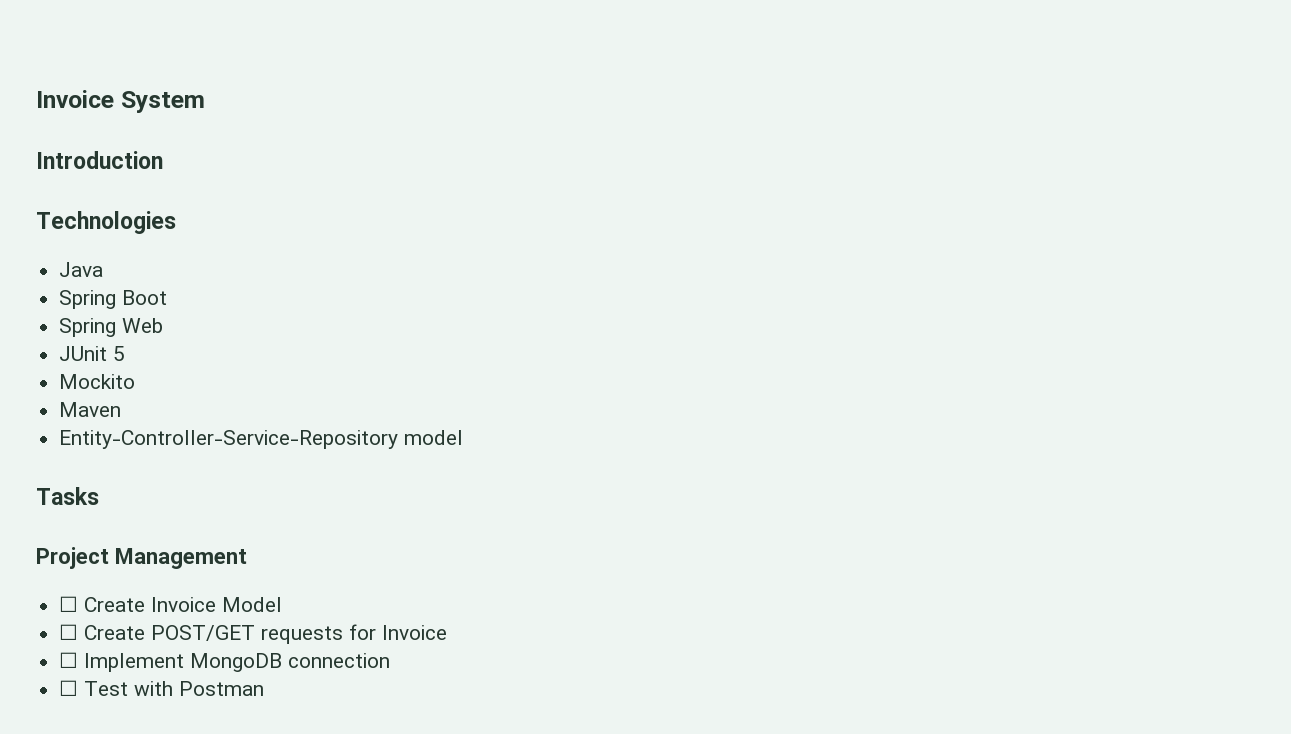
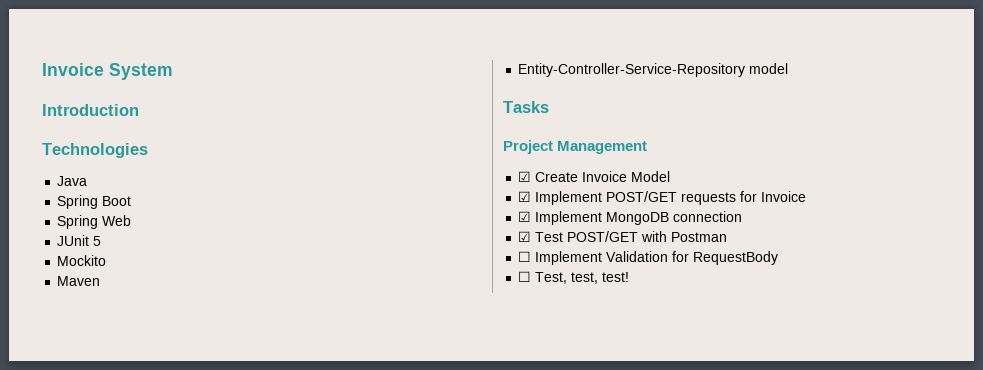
[59,596,79,612] ☐ -> [518,171,532,182] ☑
[59,624,146,640] ☐ Create -> [518,191,603,205] ☑ Implement
[59,652,79,668] ☐ -> [518,211,532,222] ☑
[59,680,129,696] ☐ Test -> [518,231,639,242] ☑ Test POST/GET
(265, 688) none -> [518,251,779,265] [518,271,630,284] // ☐ Implement Validation for RequestBody // ☐ Test, test, test!

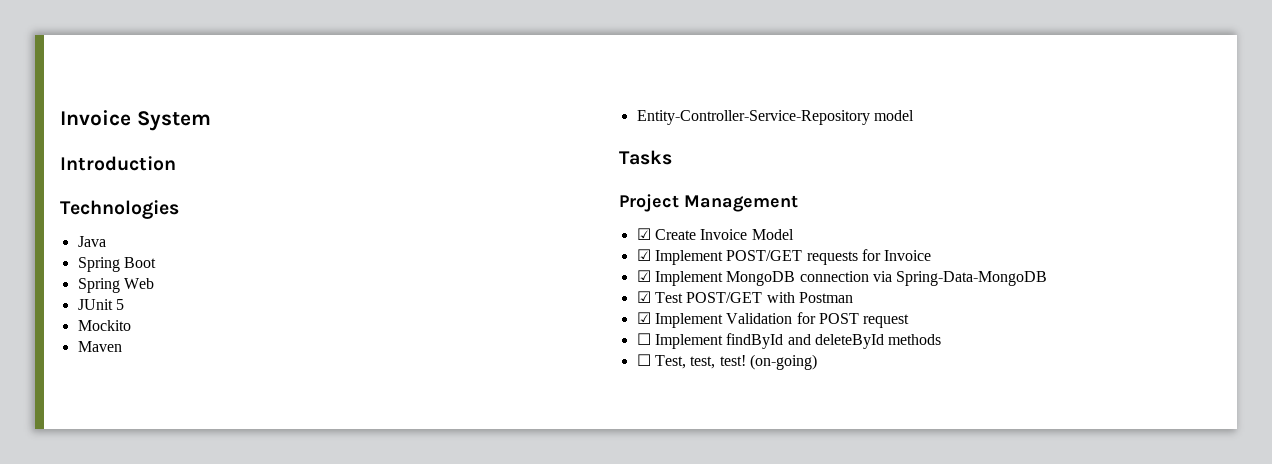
(743, 216) none -> [872,271,1048,286] via Spring-Data-MongoDB
[518,251,532,262] ☐ -> [636,312,651,324] ☑
[693,251,779,265] RequestBody -> [818,313,910,328] [636,333,942,349] POST request // ☐ Implement findById and deleteById methods
(630, 277) none -> [749,354,817,370] (on-going)

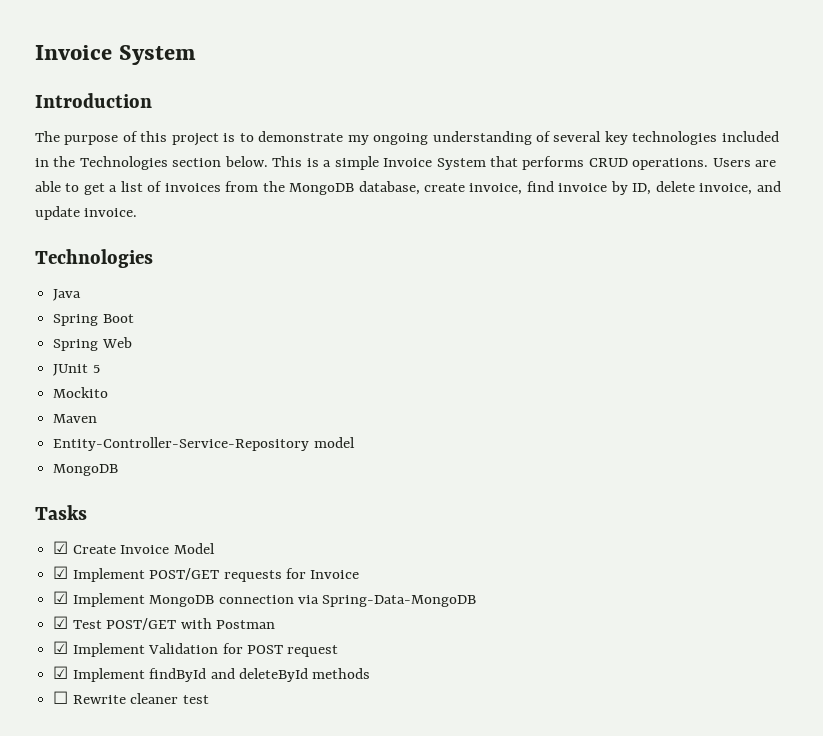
(176, 163) none -> [35,131,779,146] [35,156,777,170] [35,181,781,195] [35,206,138,220] // The purpose of this project is to demonstrate my ongoing understanding of several key technologies included in the Technologies section below. This is a simple Invoice System that performs CRUD operations. Users are able to get a list of invoices from the MongoDB database, create invoice, find invoice by ID, delete invoice, and update invoice.
(914, 115) none -> [53,464,119,476] // MongoDB
[619,194,798,212] // Project Management -> (87, 512) none
[636,333,651,345] ☐ -> [53,666,69,679] ☑
[654,354,817,370] Test, test, test! (on-going) -> [72,693,209,704] Rewrite cleaner test

